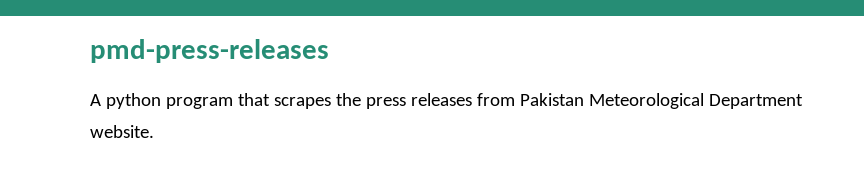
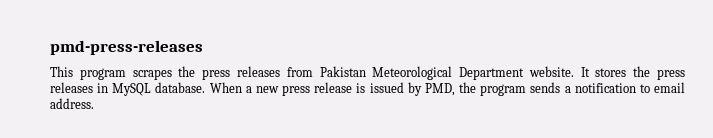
[90,93,270,109] A python program that -> [50,66,126,80] This program
(154, 131) none -> [580,66,686,80] [50,82,685,96] [50,98,94,109] It stores the press releases in MySQL database. When a new press release is issued by PMD, the program sends a notification to email address.

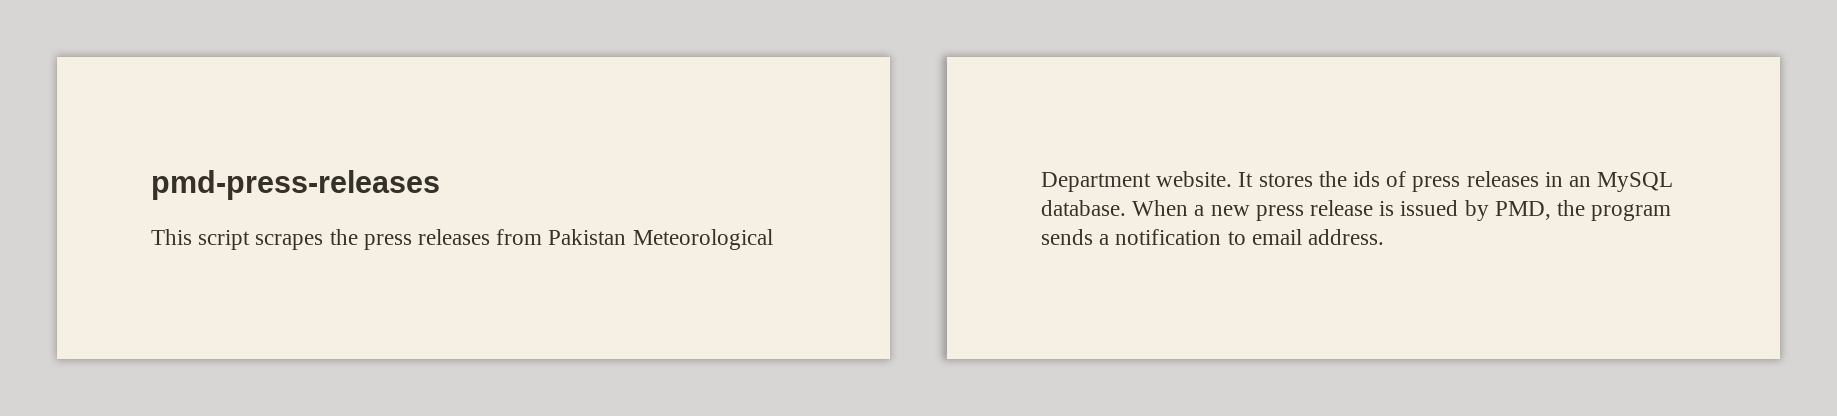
[79,68,126,80] program -> [198,230,251,250] script
(651, 71) none -> [1353,171,1407,187] ids of
(109, 88) none -> [1569,176,1592,187] an

